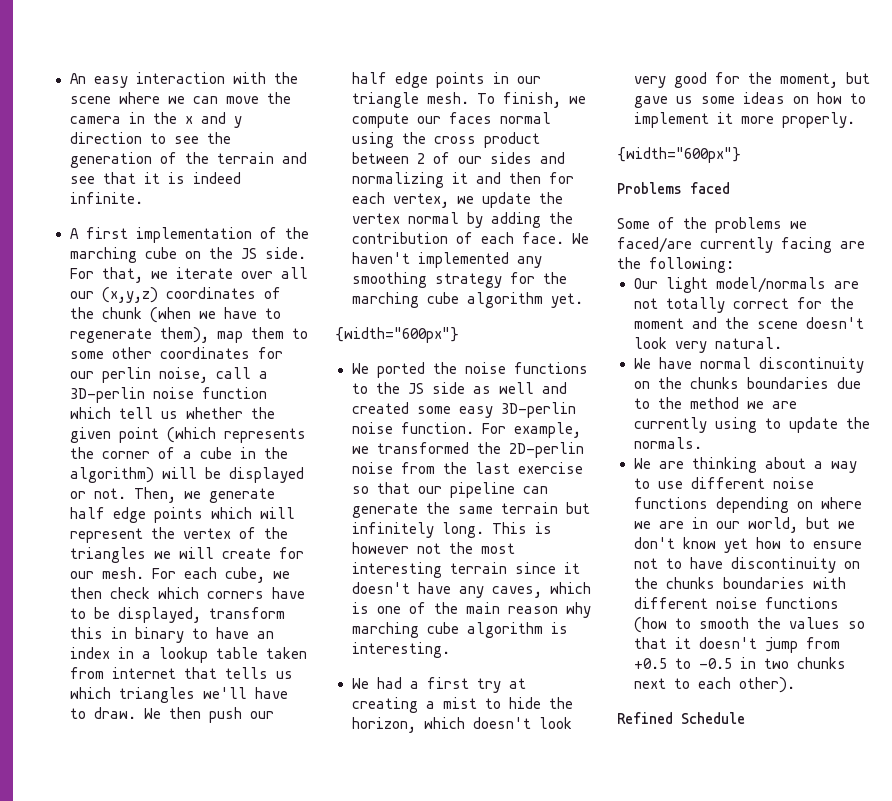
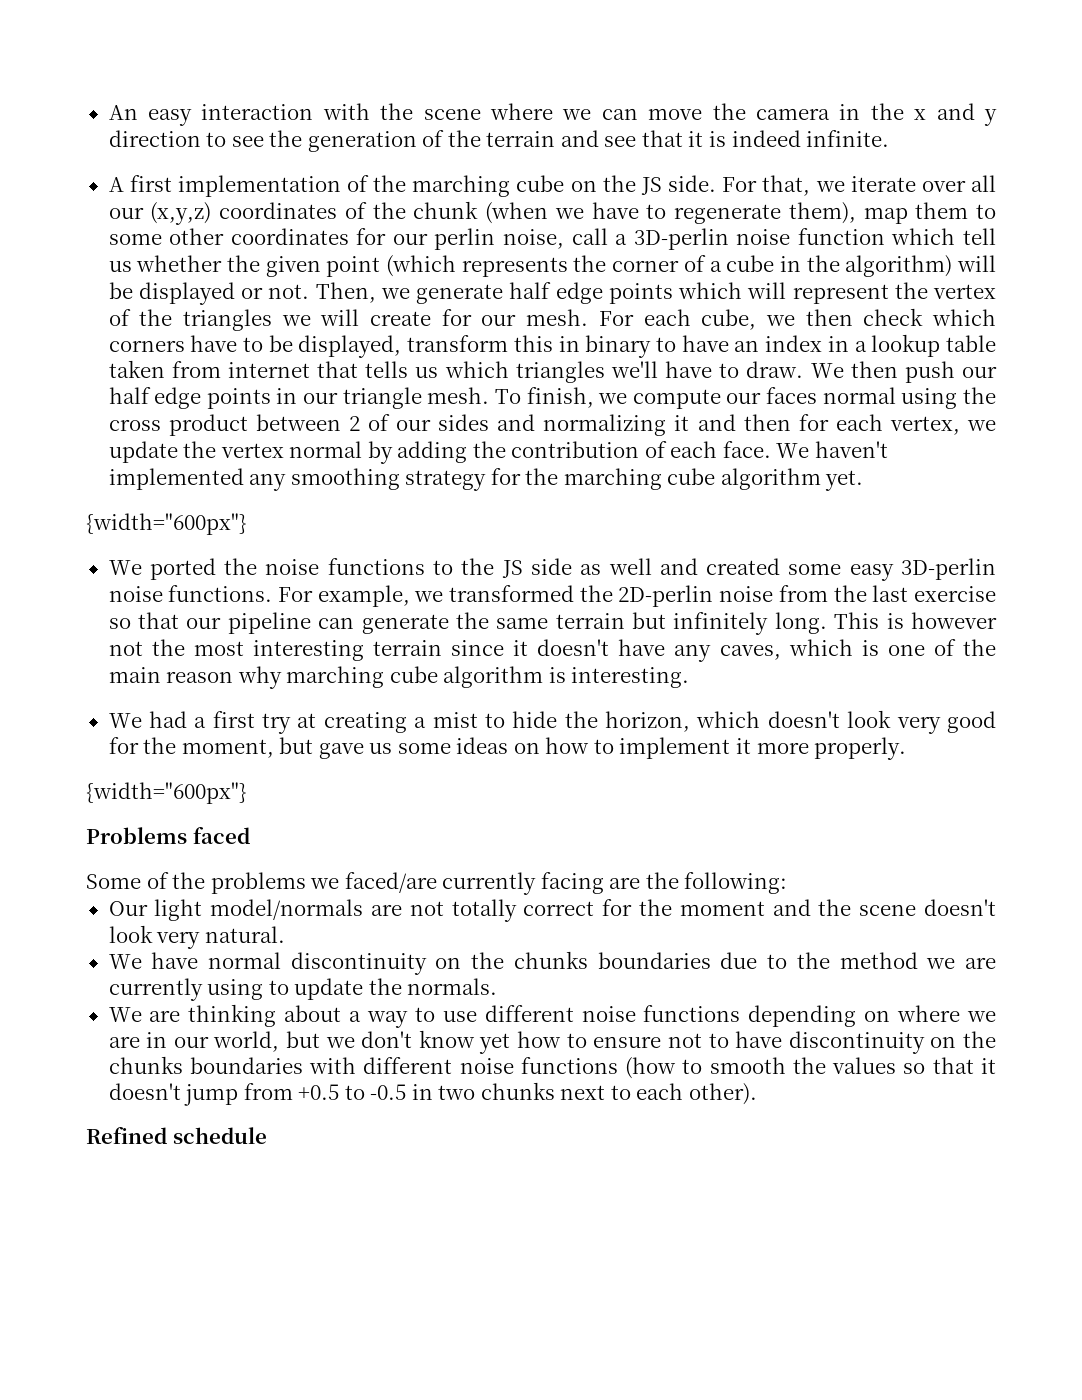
[400,422,474,434] function. -> [168,585,273,602] functions.
[681,712,745,724] Schedule -> [172,1127,267,1144] schedule

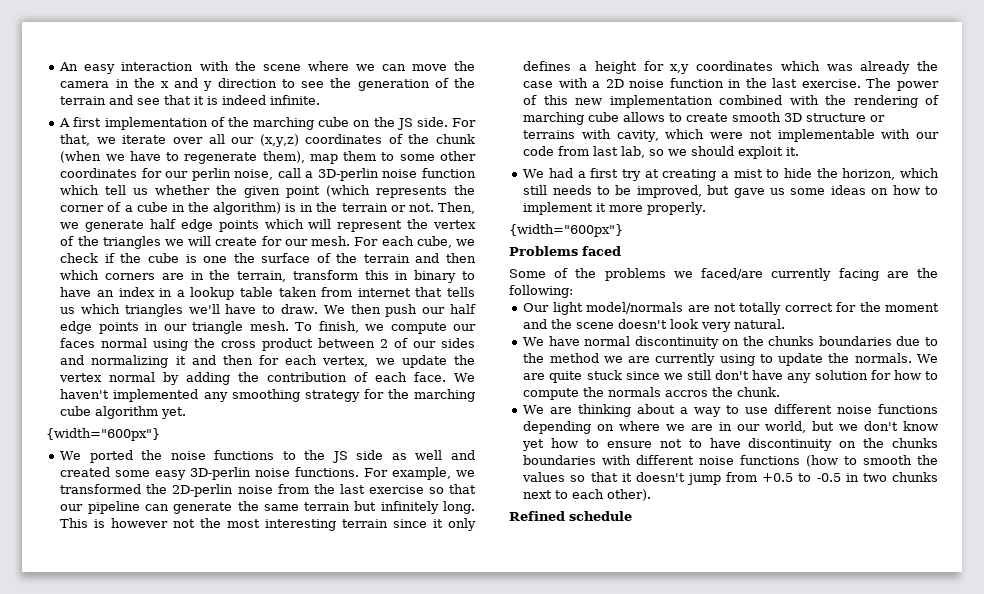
[957,255,997,272] [108,282,235,305] will be displayed -> [285,202,388,212] is in the terrain
[805,308,997,326] [108,335,402,358] then check which corners have to be displayed, -> [60,253,477,263] [60,270,287,282] check if the cube is one the surface of the terrain and then which corners are in the terrain,
[537,639,997,662] [108,666,690,689] doesn't have any caves, which is one of the main reason why marching cube algorithm is interesting. -> [448,518,477,531] [523,61,939,74] [523,78,939,91] [523,95,939,108] [523,112,886,125] [523,129,939,142] [523,146,800,159] only defines a height for x,y coordinates which was already the case with a 2D noise function in the last exercise. The power of this new implementation combined with the rendering of marching cube allows to create smooth 3D structure or terrains with cavity, which were not implementable with our code from last lab, so we should exploit it.
[767,710,996,734] [108,737,274,758] doesn't look very good for the moment, -> [523,185,702,198] still needs to be improved,
(498, 986) none -> [917,354,939,363] [523,370,938,383] [523,387,781,400] We are quite stuck since we still don't have any solution for how to compute the normals accros the chunk.

